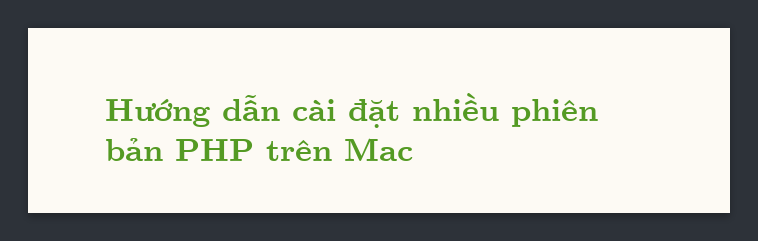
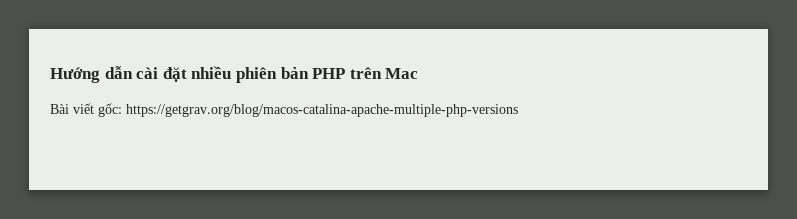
(413, 149) none -> [50,103,518,117] // Bài viết gốc: https://getgrav.org/blog/macos-catalina-apache-multiple-php-versions

